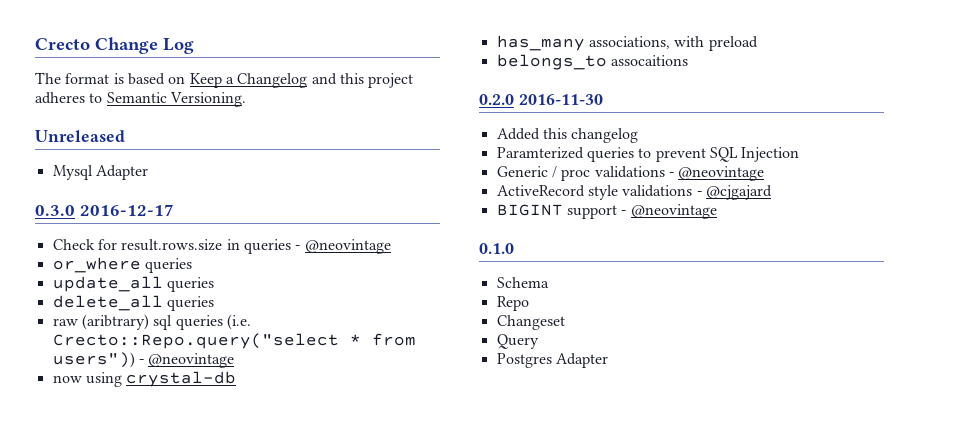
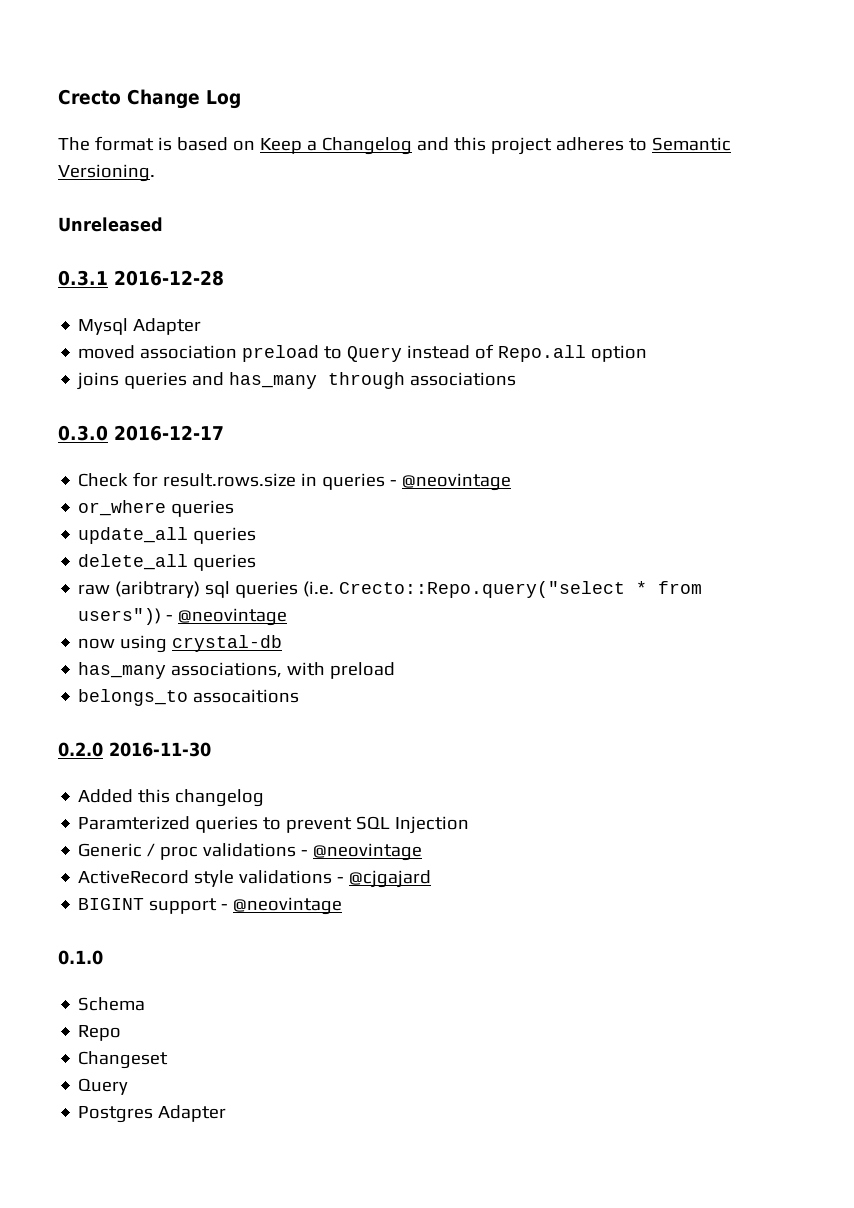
(125, 136) none -> [58,270,224,286] // 0.3.1 2016-12-28
(148, 172) none -> [78,344,648,362] [77,372,517,390] // moved association preload to Query instead of Repo.all option // joins queries and has_many through associations

